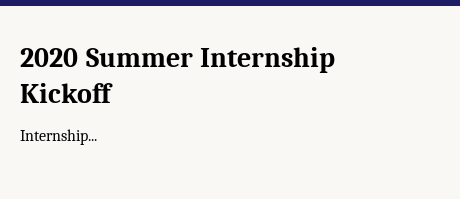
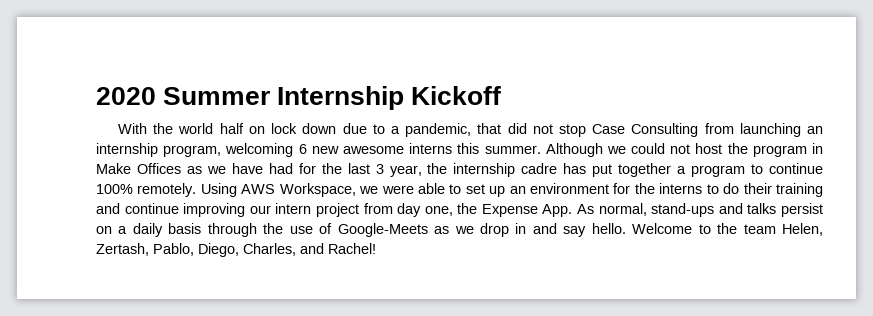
[20,129,97,145] Internship... -> [118,123,823,137] [96,143,823,157] [96,163,824,177] [96,183,824,197] [96,203,823,217] [96,223,824,237] [96,243,376,257] With the world half on lock down due to a pandemic, that did not stop Case Consulting from launching an internship program, welcoming 6 new awesome interns this summer. Although we could not host the program in Make Offices as we have had for the last 3 year, the internship cadre has put together a program to continue 100% remotely. Using AWS Workspace, we were able to set up an environment for the interns to do their training and continue improving our intern project from day one, the Expense App. As normal, stand-ups and talks persist on a daily basis through the use of Google-Meets as we drop in and say hello. Welcome to the team Helen, Zertash, Pablo, Diego, Charles, and Rachel!

